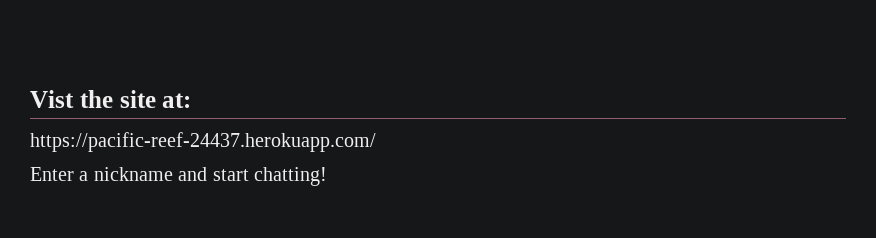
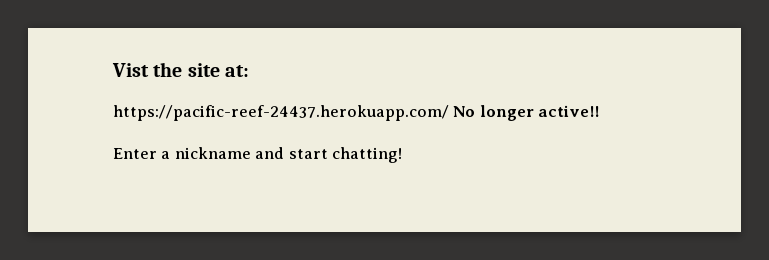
(376, 142) none -> [453,105,600,121] No longer active!!

